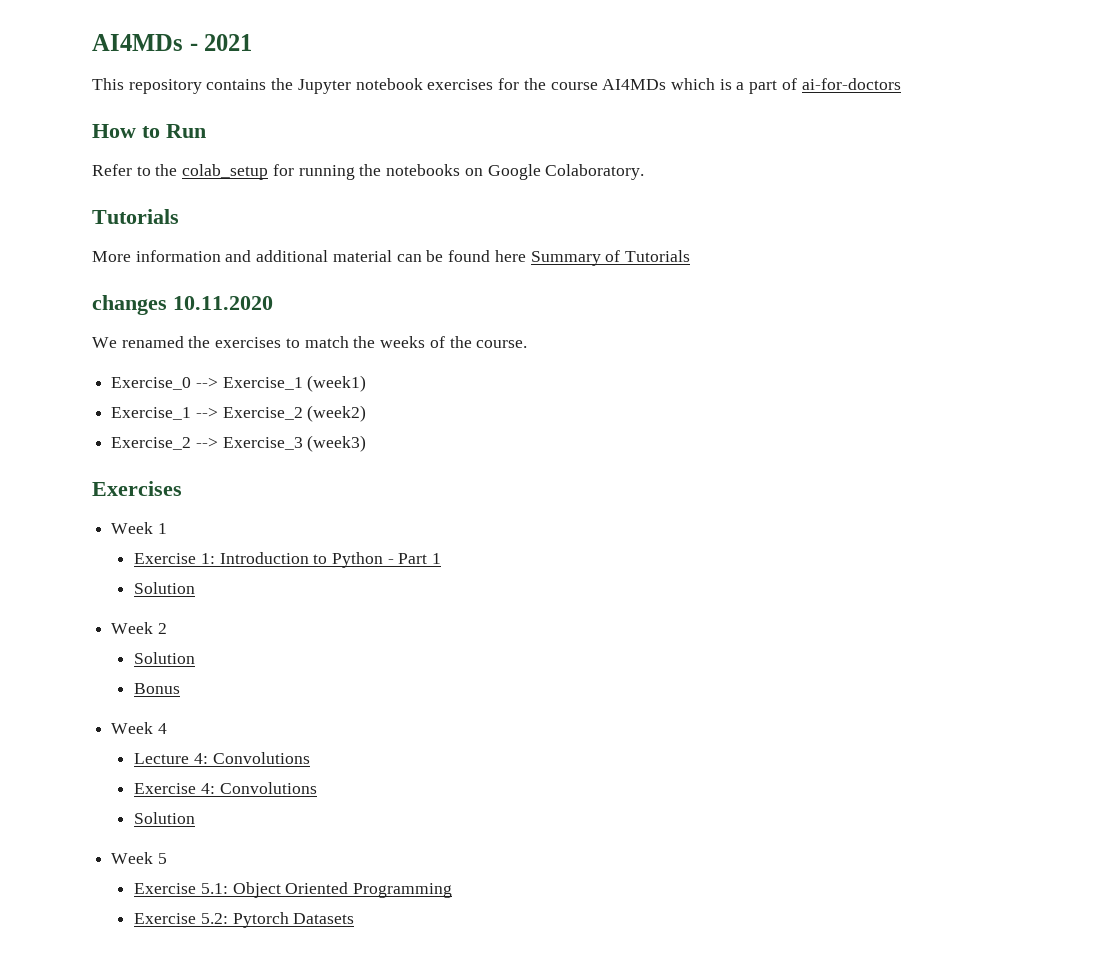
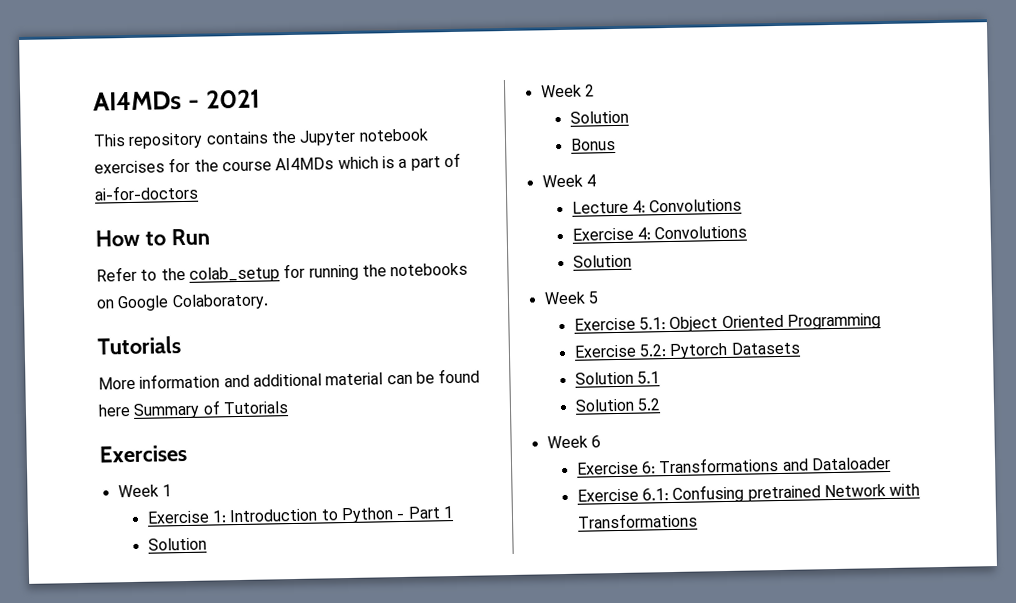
[92,295,273,315] [92,336,528,348] [111,375,367,392] [111,405,367,422] [111,435,367,452] // changes 10.11.2020 // We renamed the exercises to match the weeks of the course. // Exercise_0 --> Exercise_1 (week1) // Exercise_1 --> Exercise_2 (week2) // Exercise_2 --> Exercise_3 (week3) -> (289, 408) none
(355, 918) none -> [574,371,661,385] [574,398,662,412] [546,435,601,449] [575,456,892,475] [576,483,921,503] [576,512,698,529] // Solution 5.1 // Solution 5.2 // Week 6 // Exercise 6: Transformations and Dataloader // Exercise 6.1: Confusing pretrained Network with Transformations

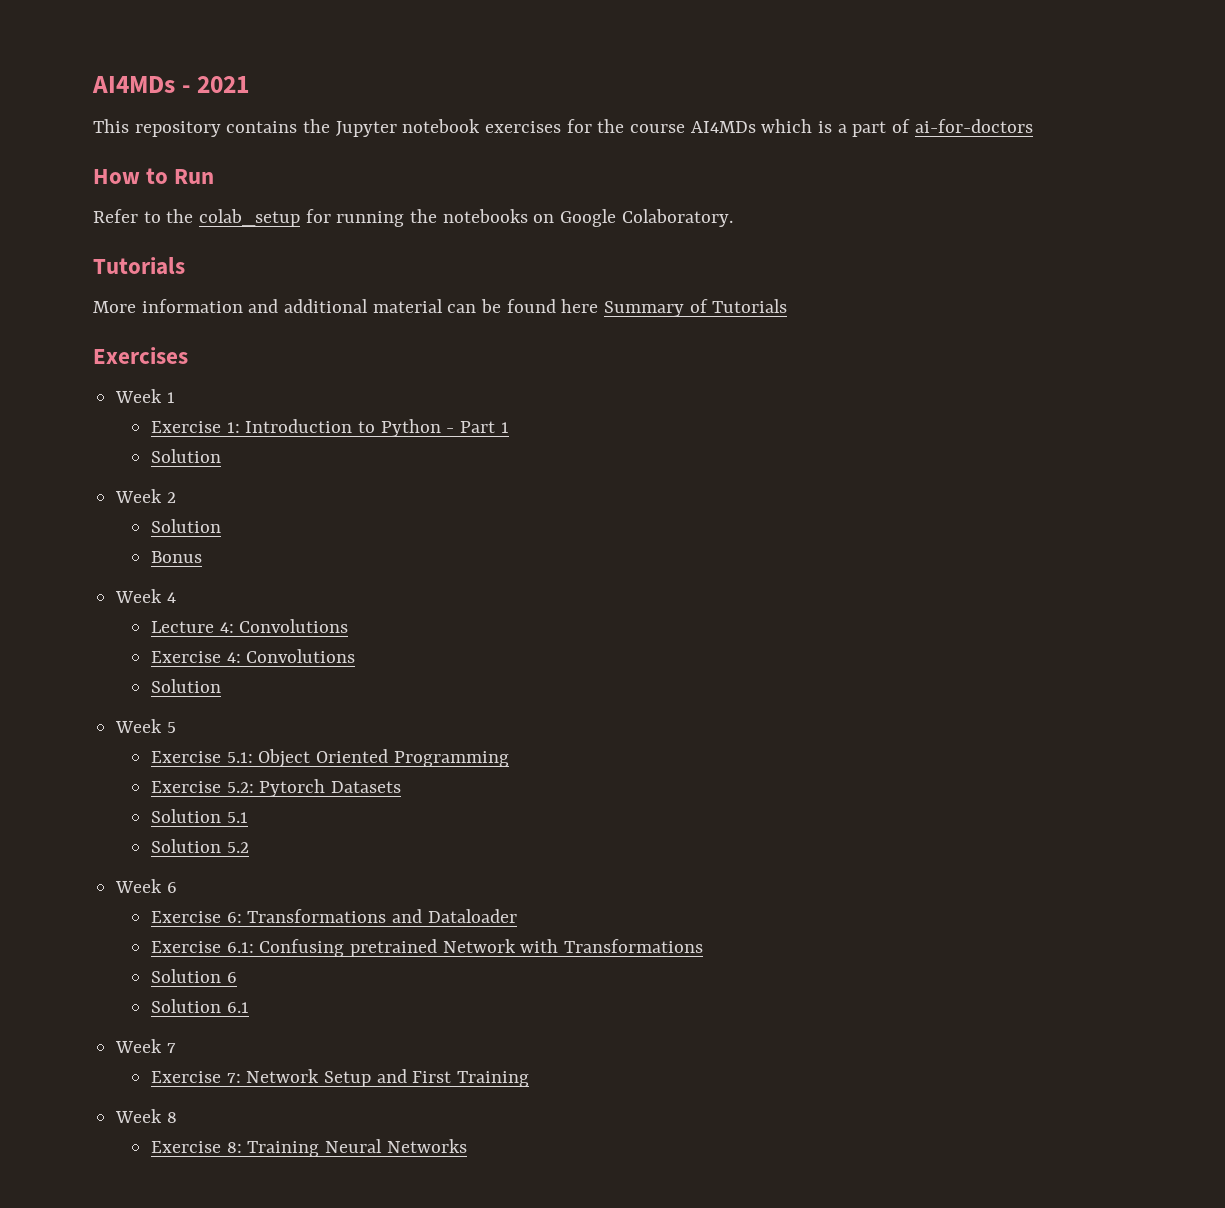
(698, 520) none -> [151,969,237,983] [151,999,249,1013] [115,1039,176,1053] [151,1069,530,1087] [115,1109,177,1123] [151,1139,467,1157] // Solution 6 // Solution 6.1 // Week 7 // Exercise 7: Network Setup and First Training // Week 8 // Exercise 8: Training Neural Networks

